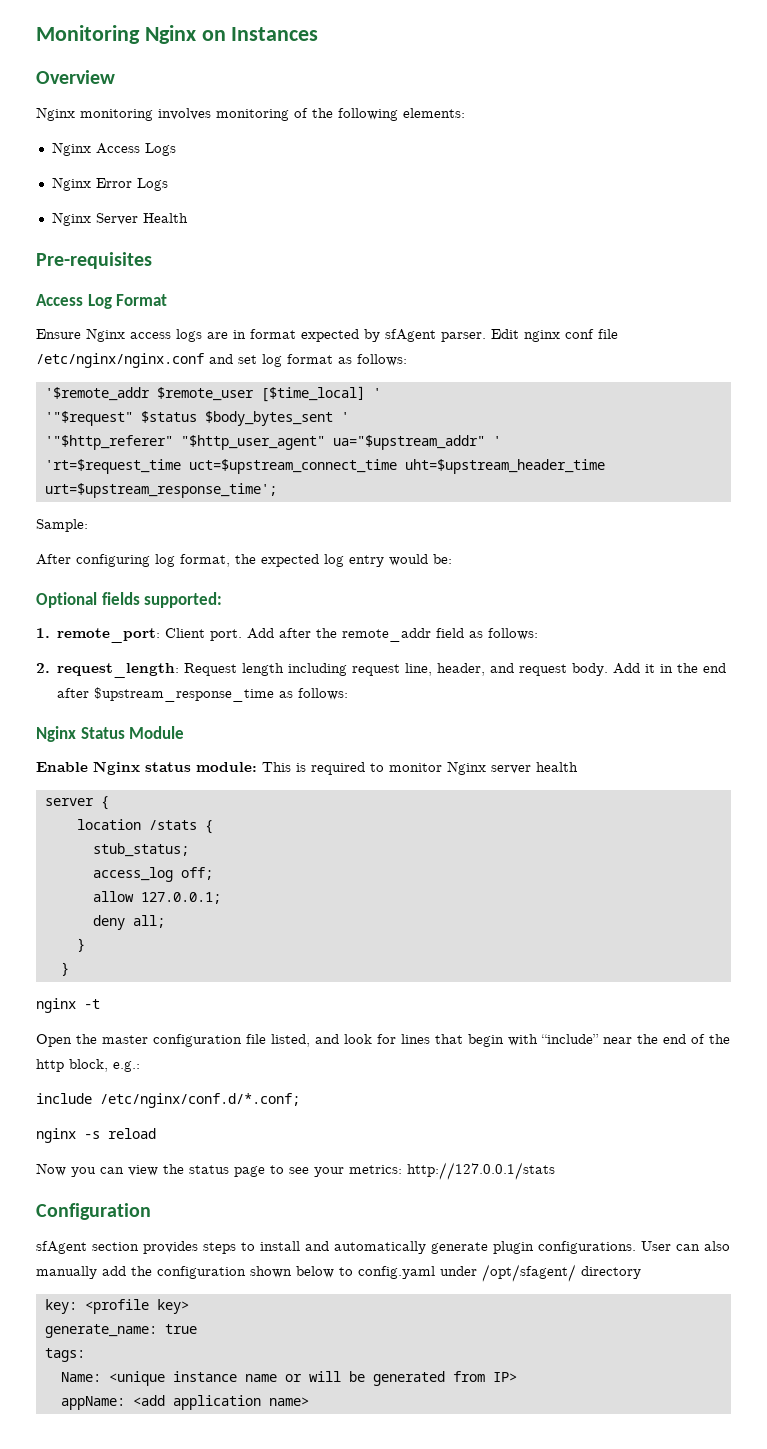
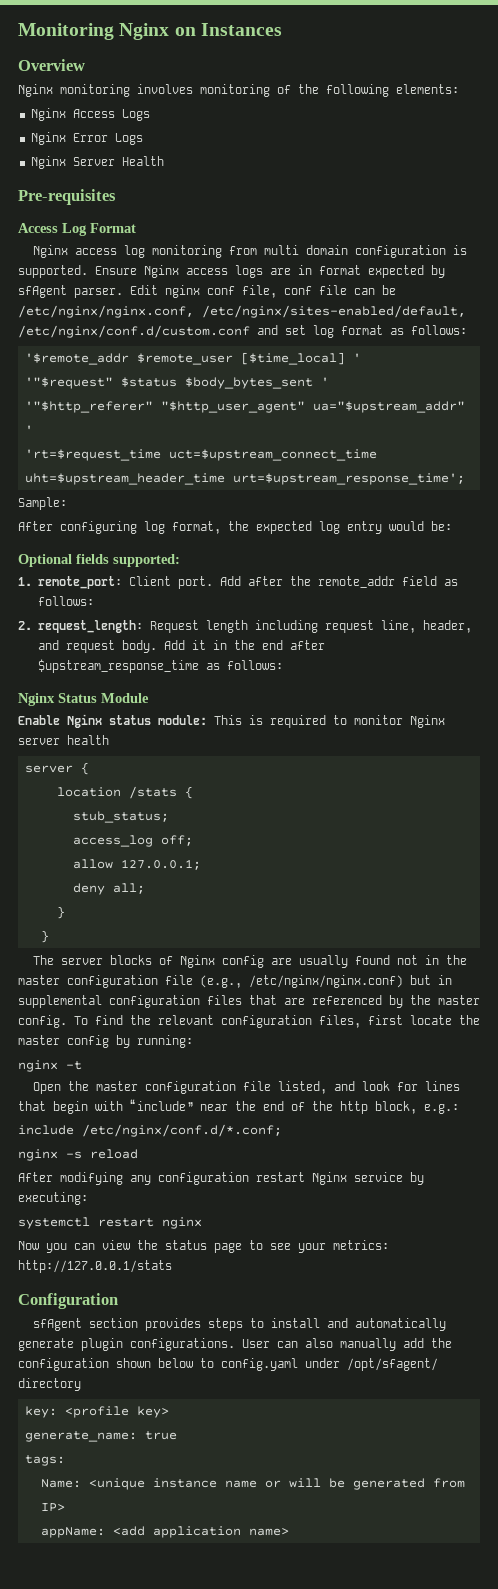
(168, 300) none -> [33,245,468,258] [18,265,88,278] Nginx access log monitoring from multi domain configuration is supported.
[598,329,618,339] [36,353,204,368] file /etc/nginx/nginx.conf -> [242,285,396,298] [18,305,466,318] [18,325,250,338] file, conf file can be /etc/nginx/nginx.conf, /etc/nginx/sites-enabled/default, /etc/nginx/conf.d/custom.conf
(69, 969) none -> [33,955,468,968] [18,975,452,988] [18,995,480,1008] [18,1015,480,1028] [18,1035,193,1048] // The server blocks of Nginx config are usually found not in the master configuration file (e.g., /etc/nginx/nginx.conf) but in supplemental configuration files that are referenced by the master config. To find the relevant configuration files, first locate the master config by running:
(156, 1133) none -> [18,1172,424,1185] [18,1192,88,1205] [18,1217,202,1229] // After modifying any configuration restart Nginx service by executing: // systemctl restart nginx

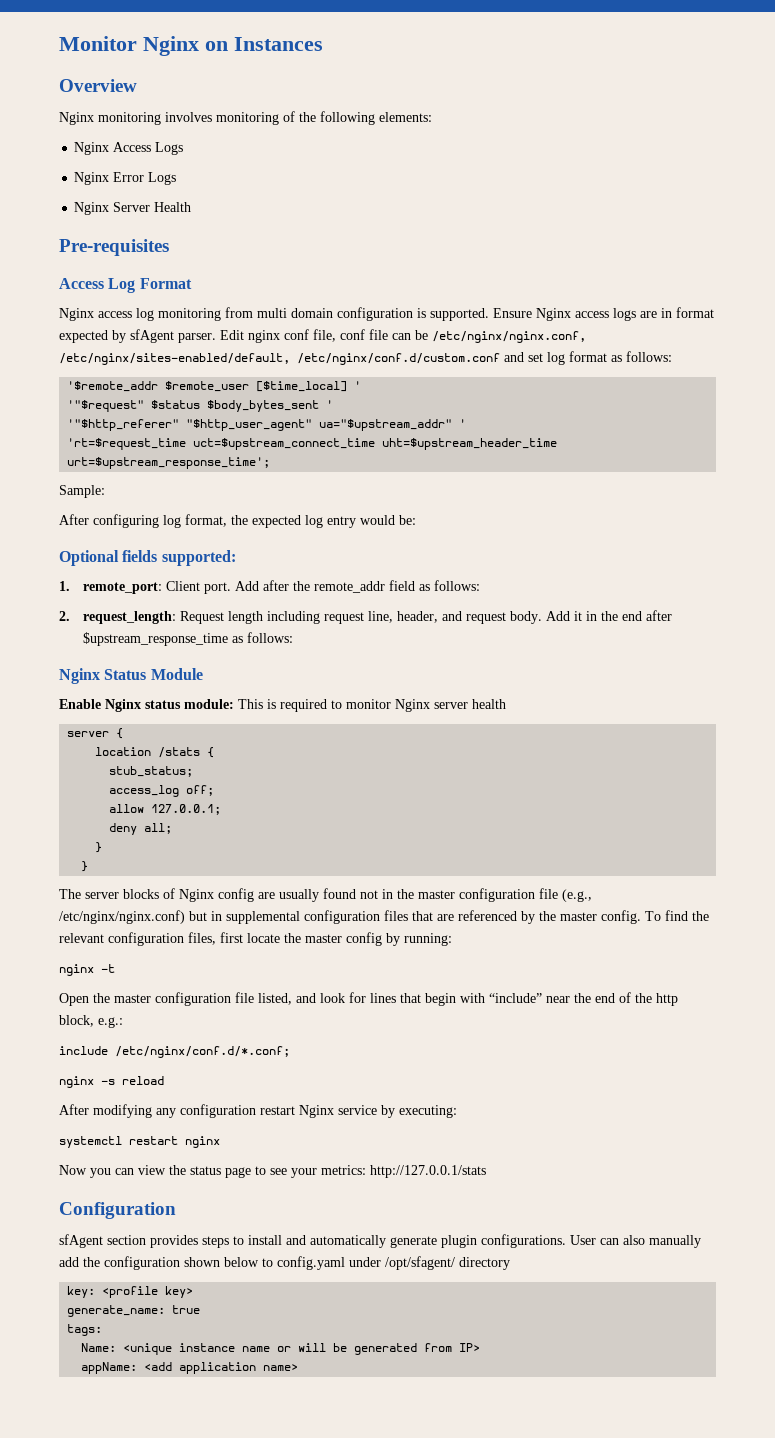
[18,23,114,40] Monitoring -> [59,36,137,51] Monitor

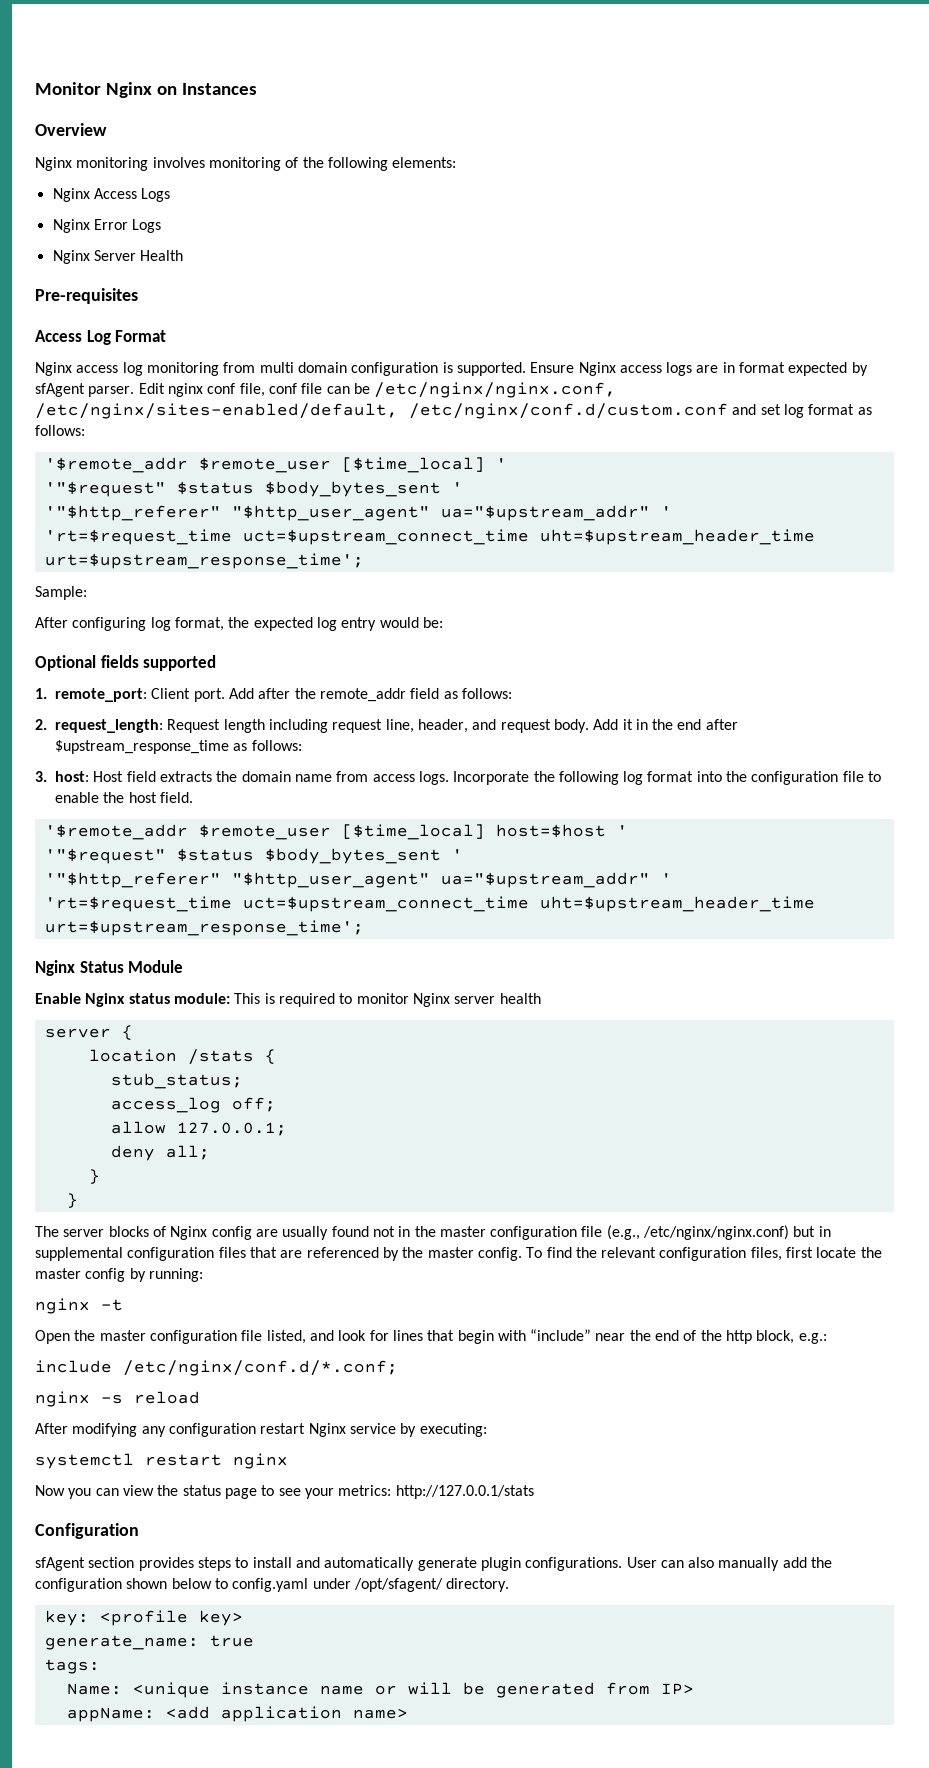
[161,550,236,566] supported: -> [143,655,217,671] supported
(293, 637) none -> [35,771,882,785] [55,792,193,803] [44,824,628,840] [44,848,463,864] [44,872,672,888] [44,896,815,912] [44,920,364,936] // 3. host: Host field extracts the domain name from access logs. Incorporate the following log format into the configuration file to enable the host field. // '$remote_addr $remote_user [$time_local] host=$host ' // '"$request" $status $body_bytes_sent ' // '"$http_referer" "$http_user_agent" ua="$upstream_addr" ' // 'rt=$request_time uct=$upstream_connect_time uht=$upstream_header_time urt=$upstream_response_time';
[459,1257,510,1270] directory -> [446,1578,510,1592] directory.

